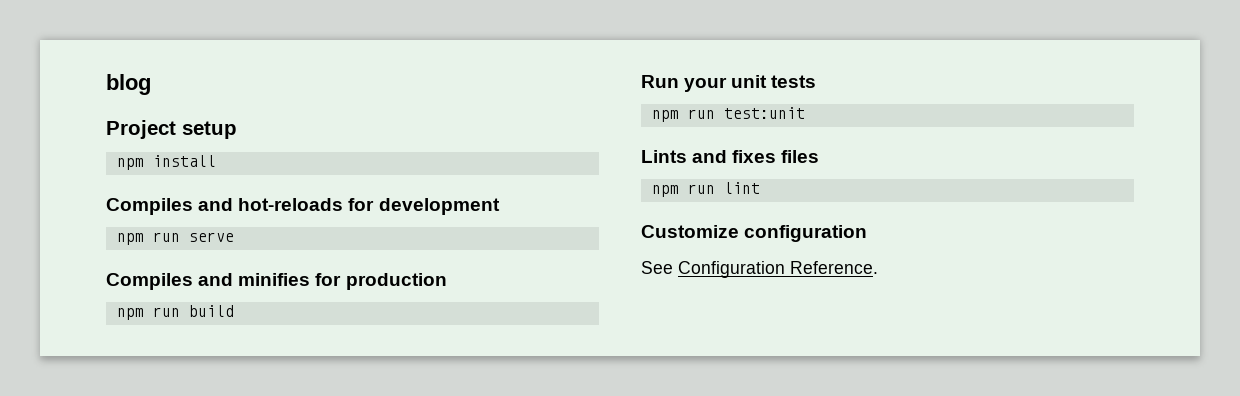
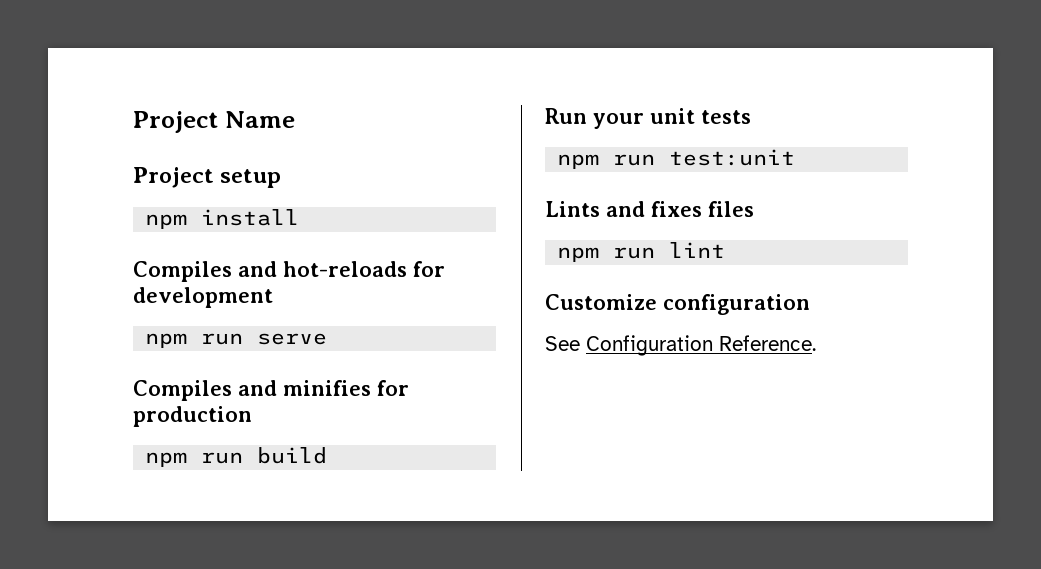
[106,74,151,95] blog -> [133,111,295,133] Project Name

